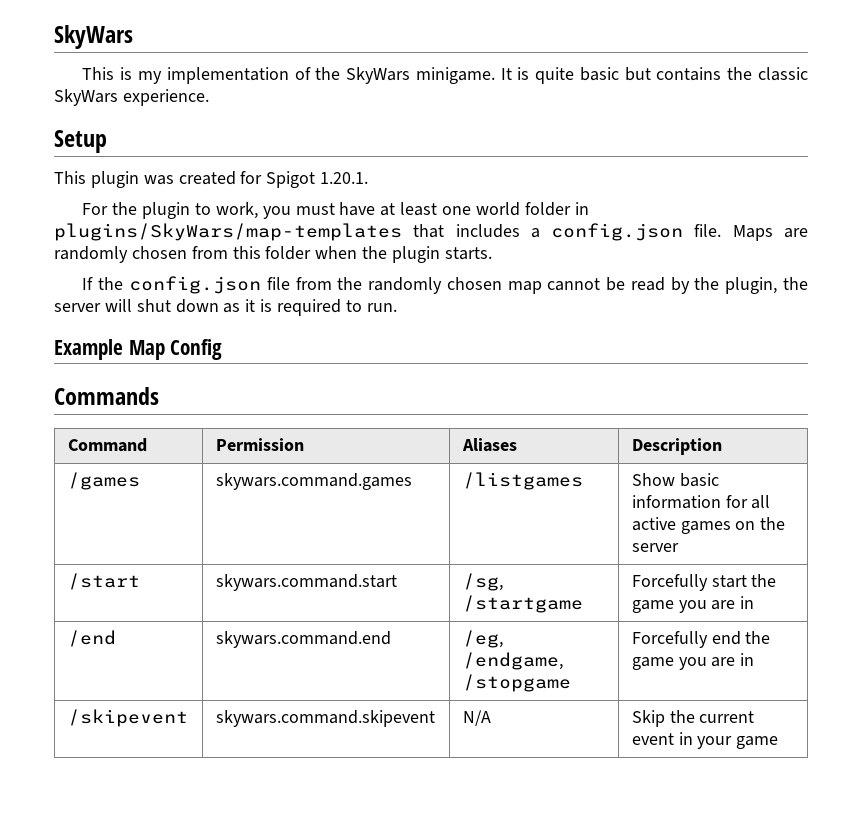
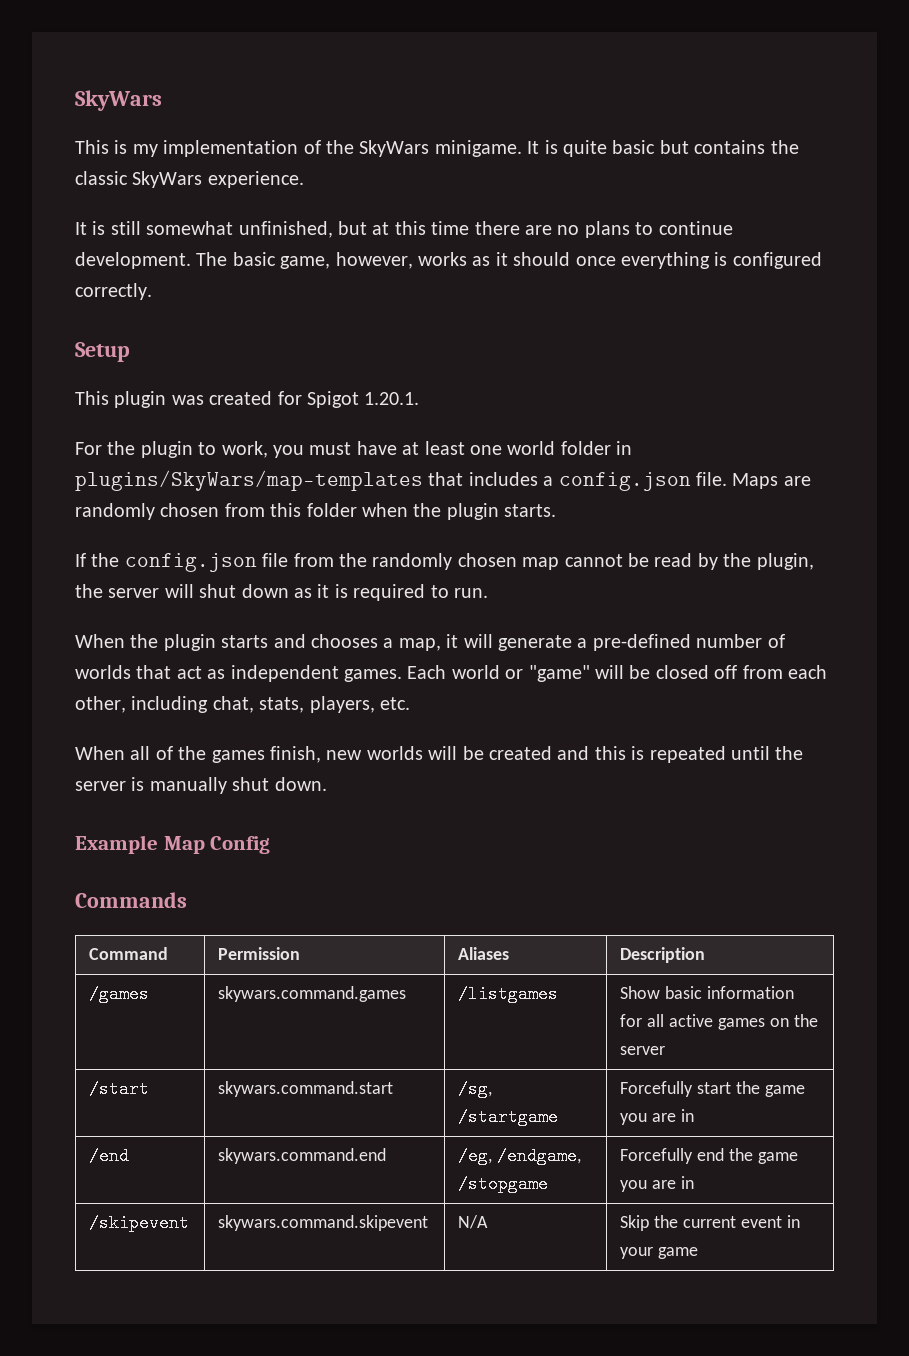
(209, 97) none -> [75,221,733,238] [75,252,822,269] [75,283,152,300] // It is still somewhat unfinished, but at this time there are no plans to continue development. The basic game, however, works as it should once everything is configured correctly.
(397, 307) none -> [75,634,785,651] [75,665,827,682] [75,696,410,713] [75,746,804,763] [75,777,327,794] // When the plugin starts and chooses a map, it will generate a pre-defined number of worlds that act as independent games. Each world or "game" will be closed off from each other, including chat, stats, players, etc. // When all of the games finish, new worlds will be created and this is repeated until the server is manually shut down.

